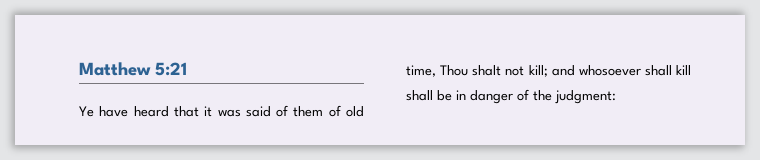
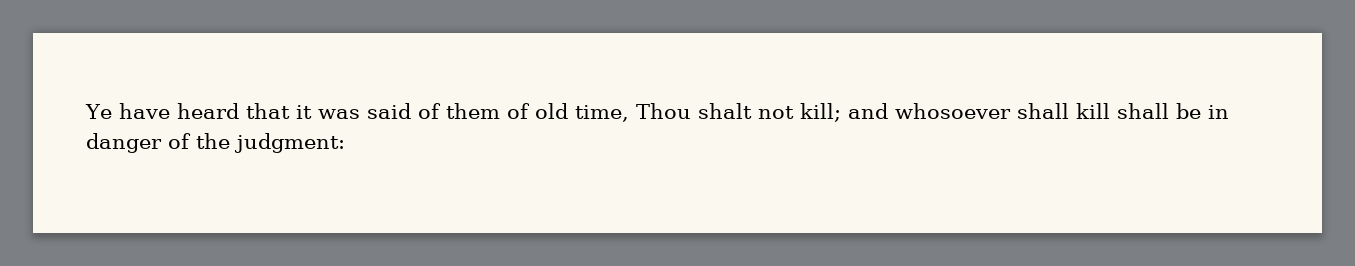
[79,62,187,76] Matthew 5:21 // -> (85, 111) none

